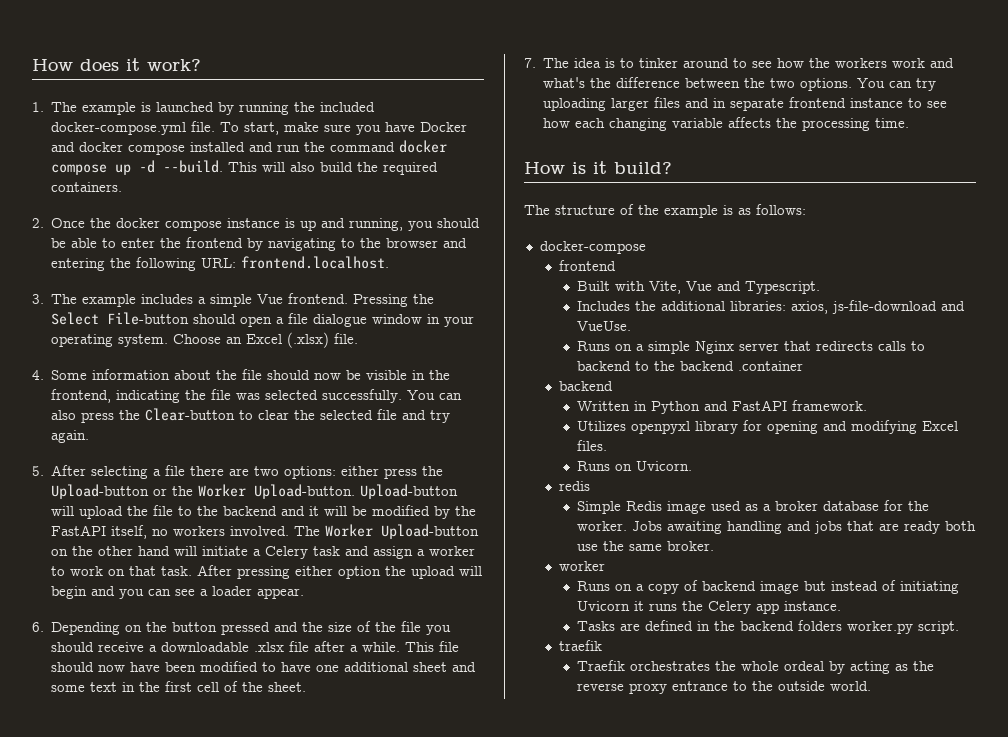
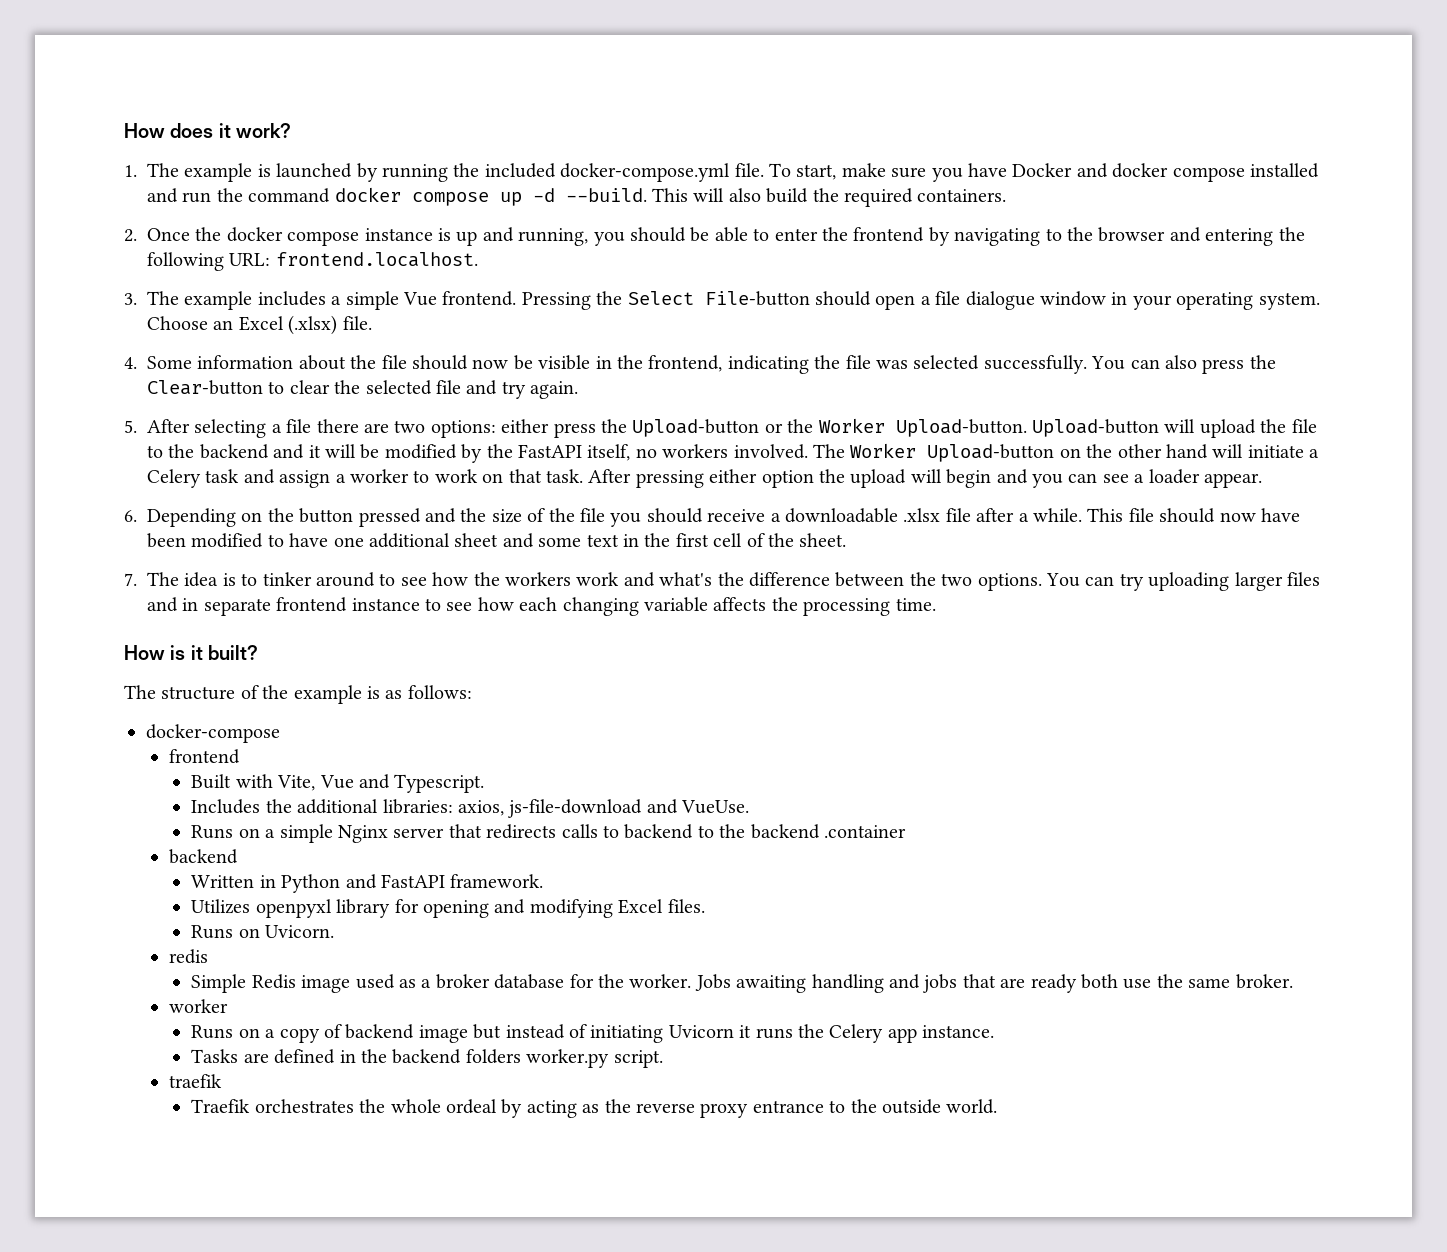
[614,162,672,174] build? -> [207,645,258,660] built?

